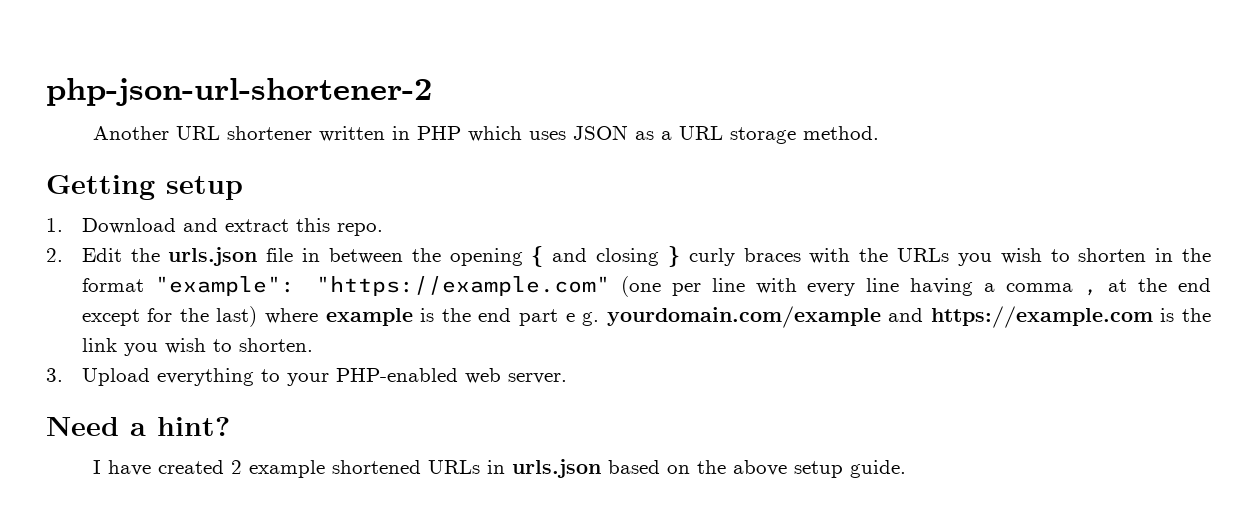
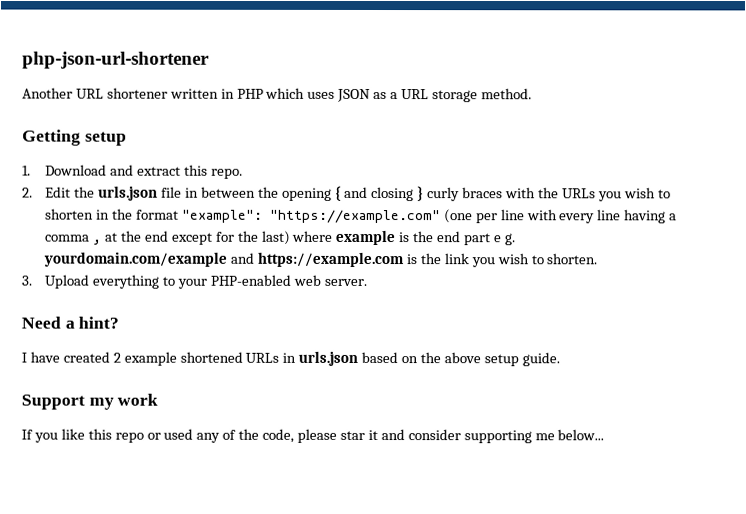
[46,78,432,106] php-json-url-shortener-2 -> [22,51,210,69] php-json-url-shortener
(906, 469) none -> [21,393,159,410] [21,428,605,444] // Support my work // If you like this repo or used any of the code, please star it and consider supporting me below...

